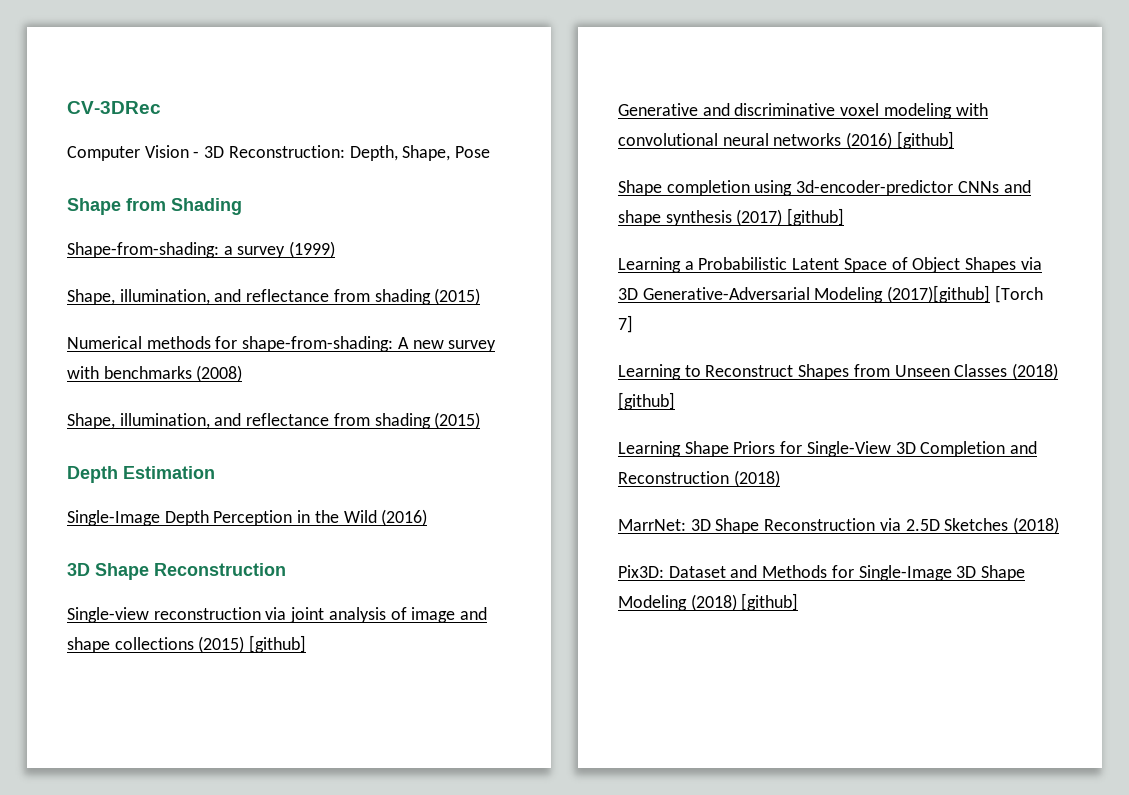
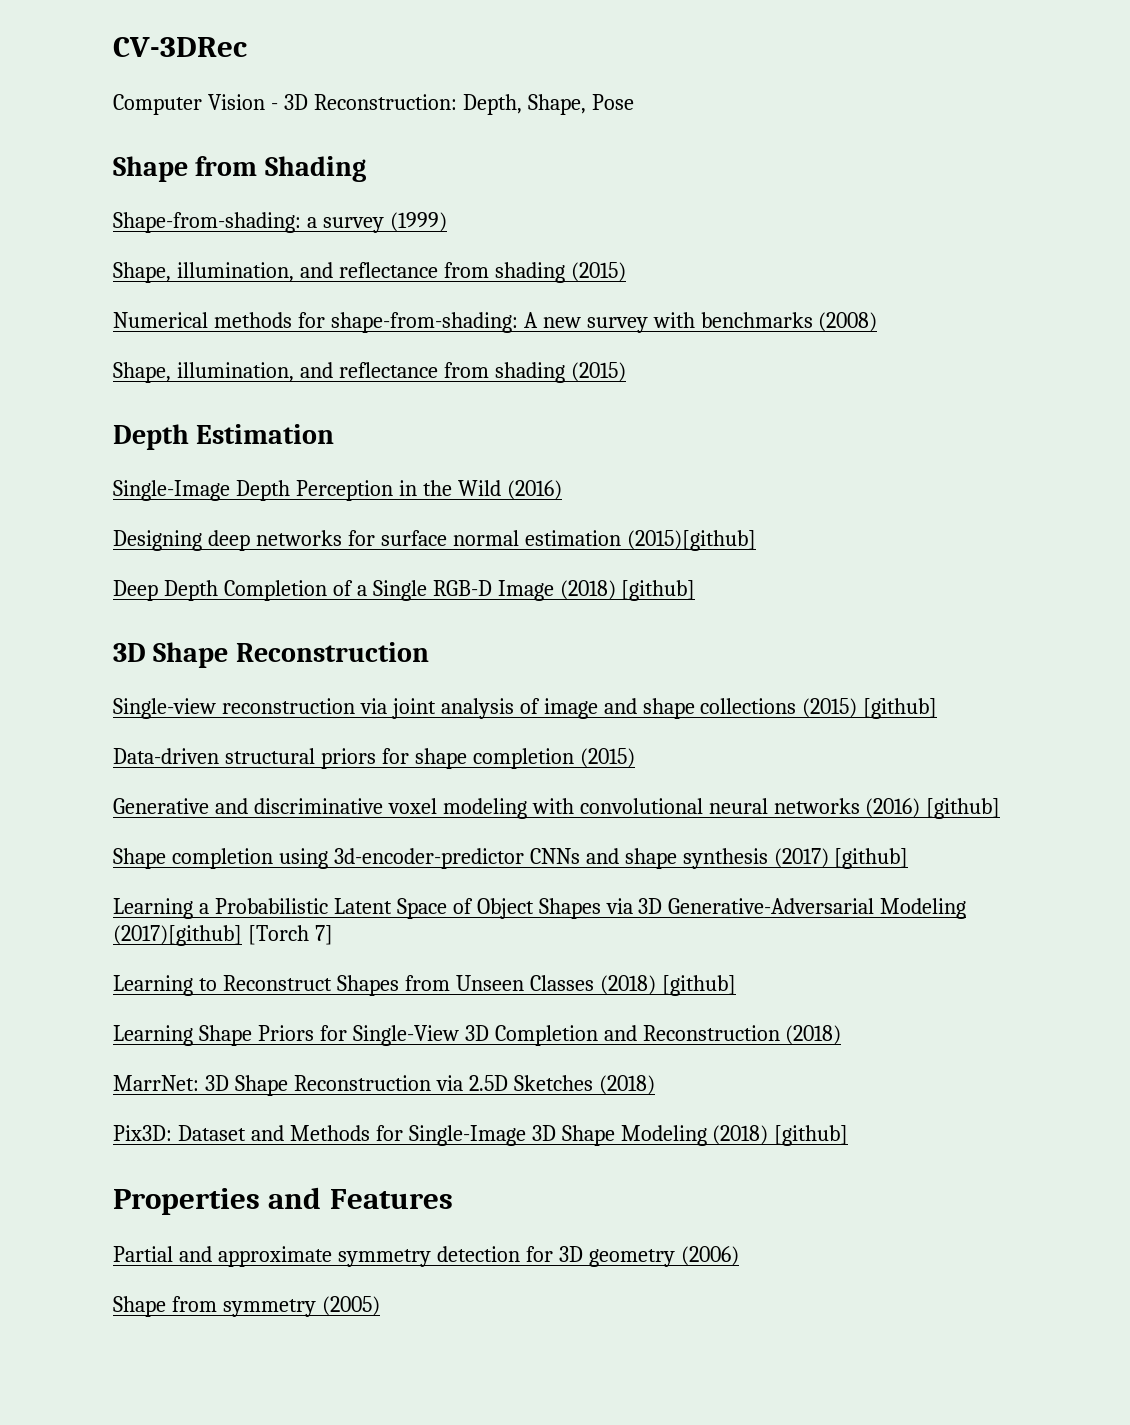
(428, 517) none -> [113,530,756,551] [113,580,696,601] // Designing deep networks for surface normal estimation (2015)[github] // Deep Depth Completion of a Single RGB-D Image (2018) [github]
(307, 644) none -> [113,748,635,769] // Data-driven structural priors for shape completion (2015)
(799, 602) none -> [113,1187,453,1215] [113,1246,739,1267] [113,1296,380,1317] // Properties and Features // Partial and approximate symmetry detection for 3D geometry (2006) // Shape from symmetry (2005)

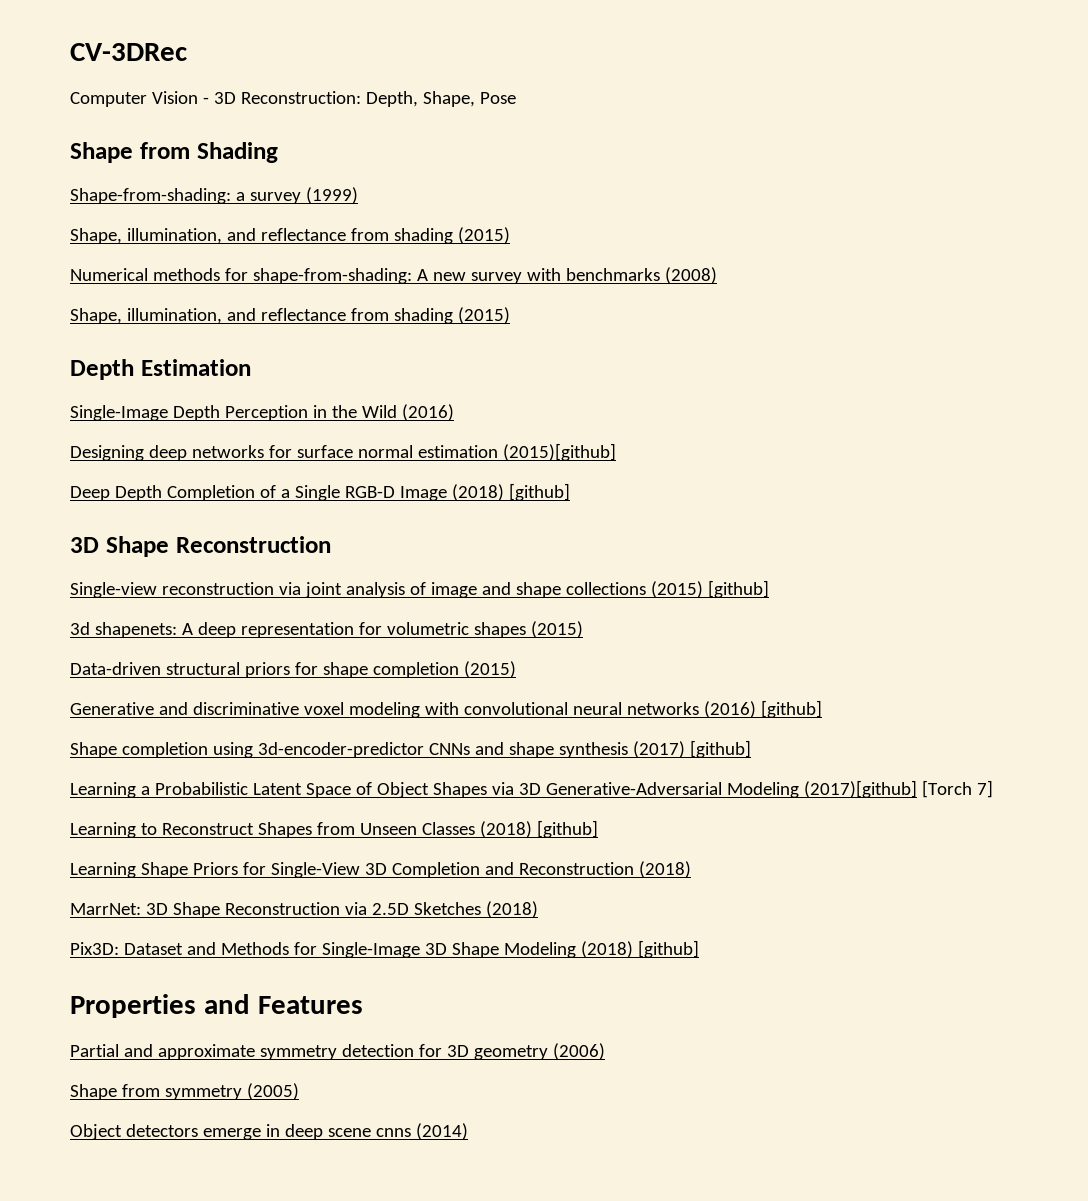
(938, 708) none -> [70,621,583,638] // 3d shapenets: A deep representation for volumetric shapes (2015)
(380, 1306) none -> [70,1123,468,1140] // Object detectors emerge in deep scene cnns (2014)

